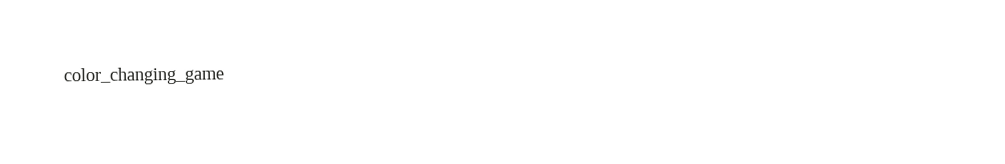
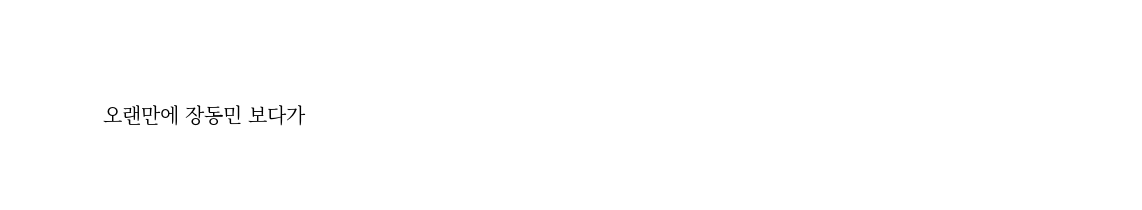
[63,66,224,86] color_changing_game -> [103,105,306,126] 오랜만에 장동민 보다가

